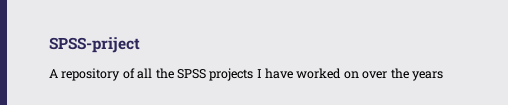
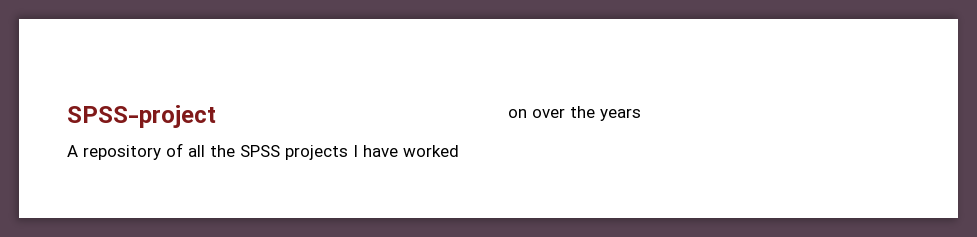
[49,37,140,53] SPSS-priject -> [67,105,216,128] SPSS-project

